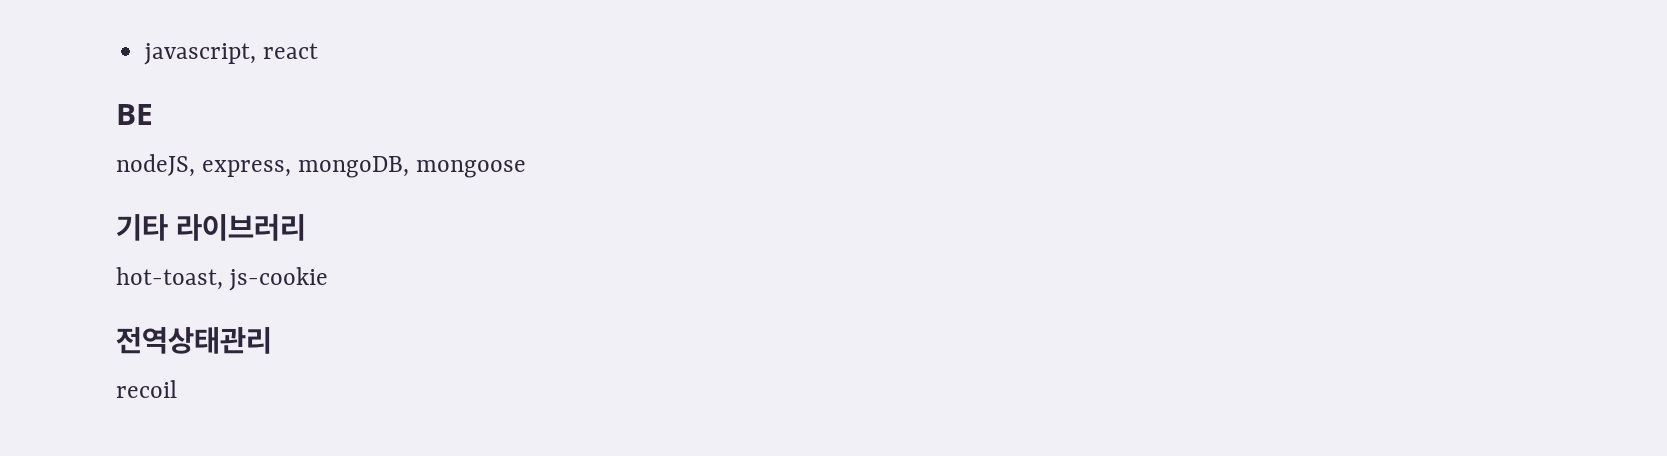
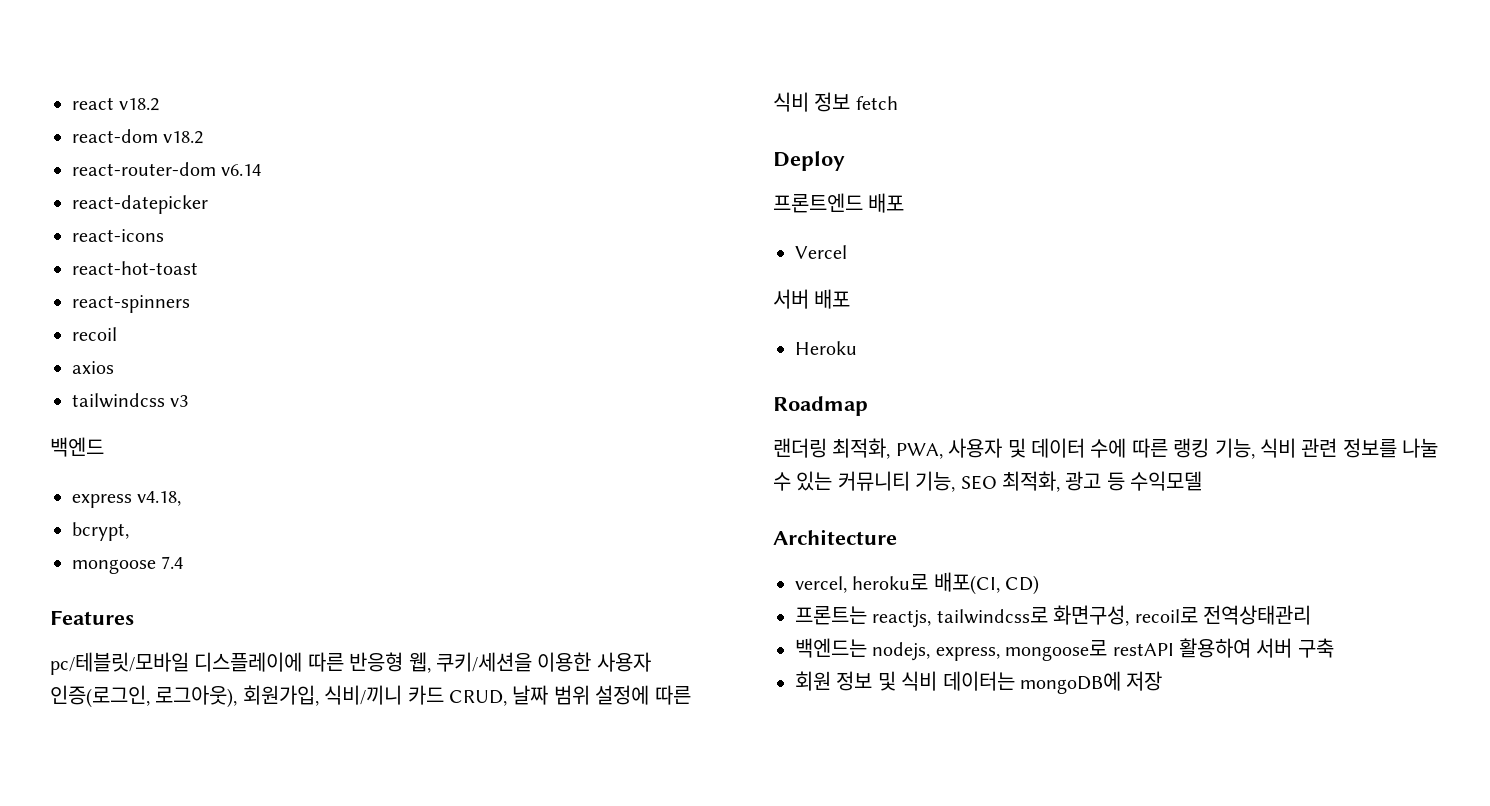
[144,43,257,65] javascript, -> (72, 103) none
[116,104,153,125] [116,154,527,178] [116,214,307,241] [116,267,329,291] [116,327,272,354] [116,380,177,398] // BE // nodeJS, express, mongoDB, mongoose // 기타 라이브러리 // hot-toast, js-cookie // 전역상태관리 // recoil -> [119,98,160,111] [72,129,204,144] [72,162,262,176] [72,195,208,214] [72,229,164,242] [72,261,198,275] [72,295,190,313] [72,327,117,341] [72,361,114,374] [72,393,189,408] [50,437,104,457] [72,491,182,508] [72,522,129,541] [72,556,184,574] [50,610,134,625] [50,652,651,675] [50,685,691,708] [773,92,898,112] [773,151,845,171] [773,193,905,213] [795,245,847,259] [773,289,851,309] [795,341,857,355] [773,396,868,416] [773,438,1439,459] [773,471,1203,492] [773,529,897,545] [795,572,1040,595] [795,605,1311,628] [795,638,1334,661] [795,671,1163,694] v18.2 // react-dom v18.2 // react-router-dom v6.14 // react-datepicker // react-icons // react-hot-toast // react-spinners // recoil // axios // tailwindcss v3 // 백엔드 // express v4.18, // bcrypt, // mongoose 7.4 // Features // pc/테블릿/모바일 디스플레이에 따른 반응형 웹, 쿠키/세션을 이용한 사용자 인증(로그인, 로그아웃), 회원가입, 식비/끼니 카드 CRUD, 날짜 범위 설정에 따른 식비 정보 fetch // Deploy // 프론트엔드 배포 // Vercel // 서버 배포 // Heroku // Roadmap // 랜더링 최적화, PWA, 사용자 및 데이터 수에 따른 랭킹 기능, 식비 관련 정보를 나눌 수 있는 커뮤니티 기능, SEO 최적화, 광고 등 수익모델 // Architecture // vercel, heroku로 배포(CI, CD) // 프론트는 reactjs, tailwindcss로 화면구성, recoil로 전역상태관리 // 백엔드는 nodejs, express, mongoose로 restAPI 활용하여 서버 구축 // 회원 정보 및 식비 데이터는 mongoDB에 저장

